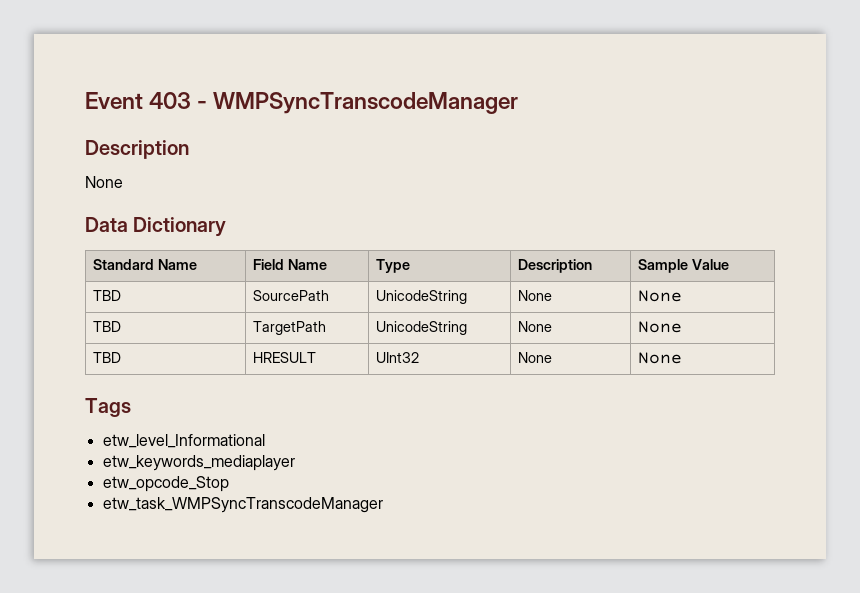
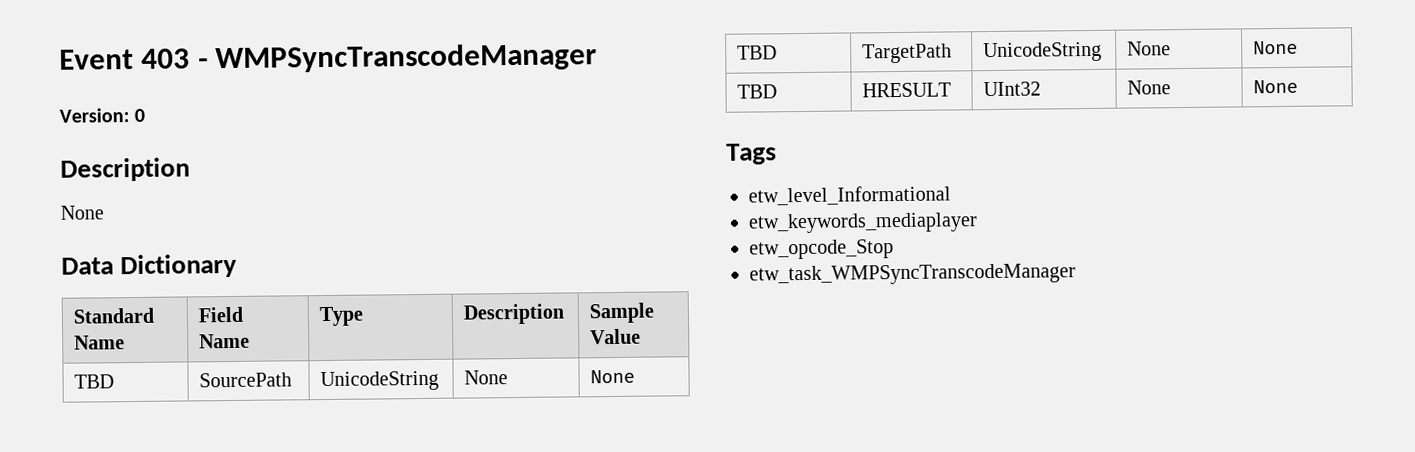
(519, 103) none -> [59,108,146,123] // Version: 0

